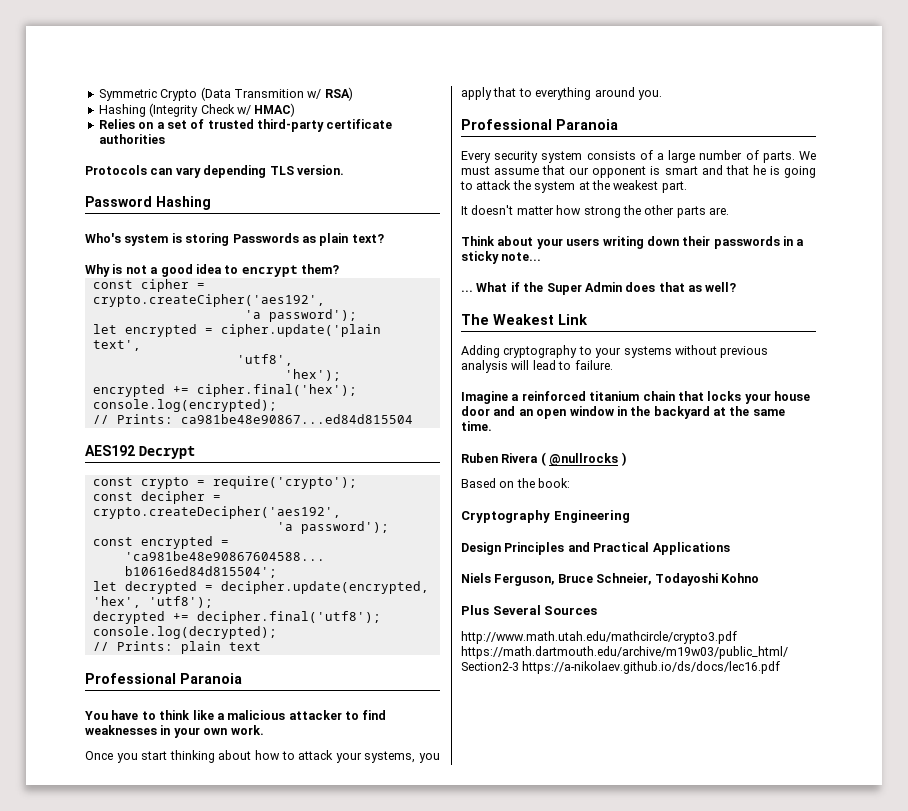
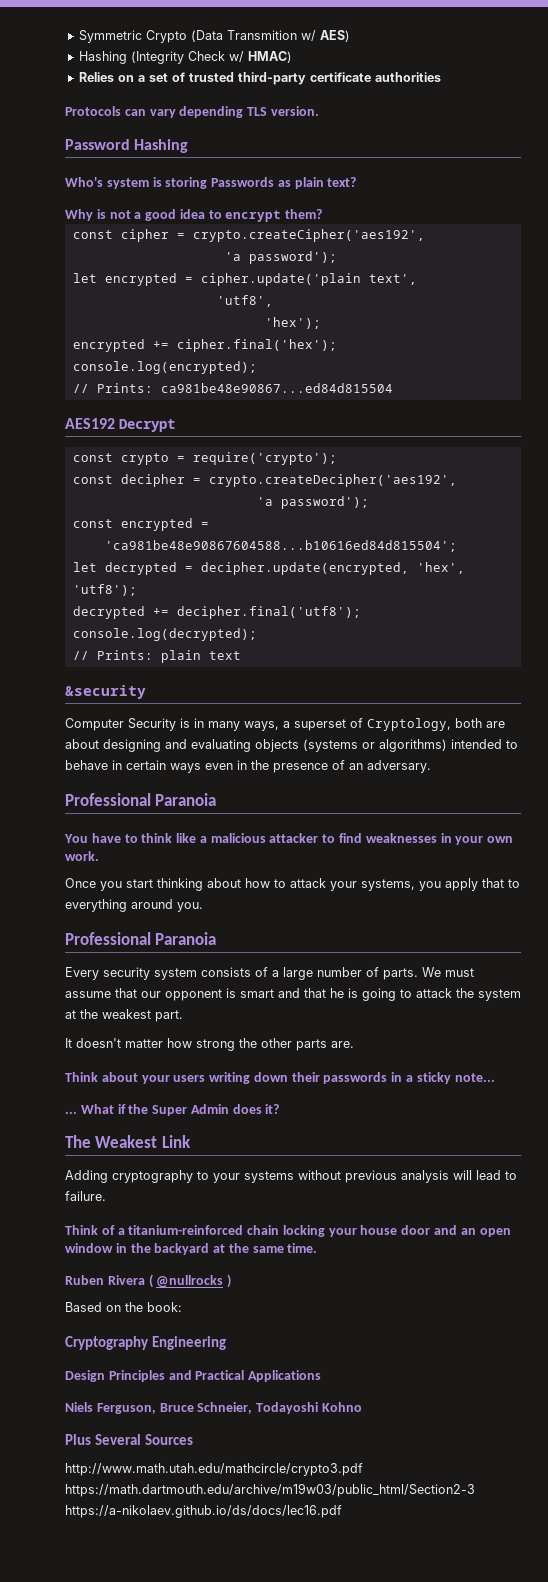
[324,87,353,101] RSA) -> [319,30,350,42] AES)
(261, 646) none -> [65,685,146,699] [65,718,505,731] [65,739,518,752] [65,760,431,773] // &security // Computer Security is in many ways, a superset of Cryptology, both are about designing and evaluating objects (systems or algorithms) intended to behave in certain ways even in the presence of an adversary.
[658,282,737,292] that as well? -> [265,1104,280,1114] it?
[461,391,742,404] Imagine a reinforced titanium chain that locks -> [65,1225,325,1237] Think of a titanium-reinforced chain locking

